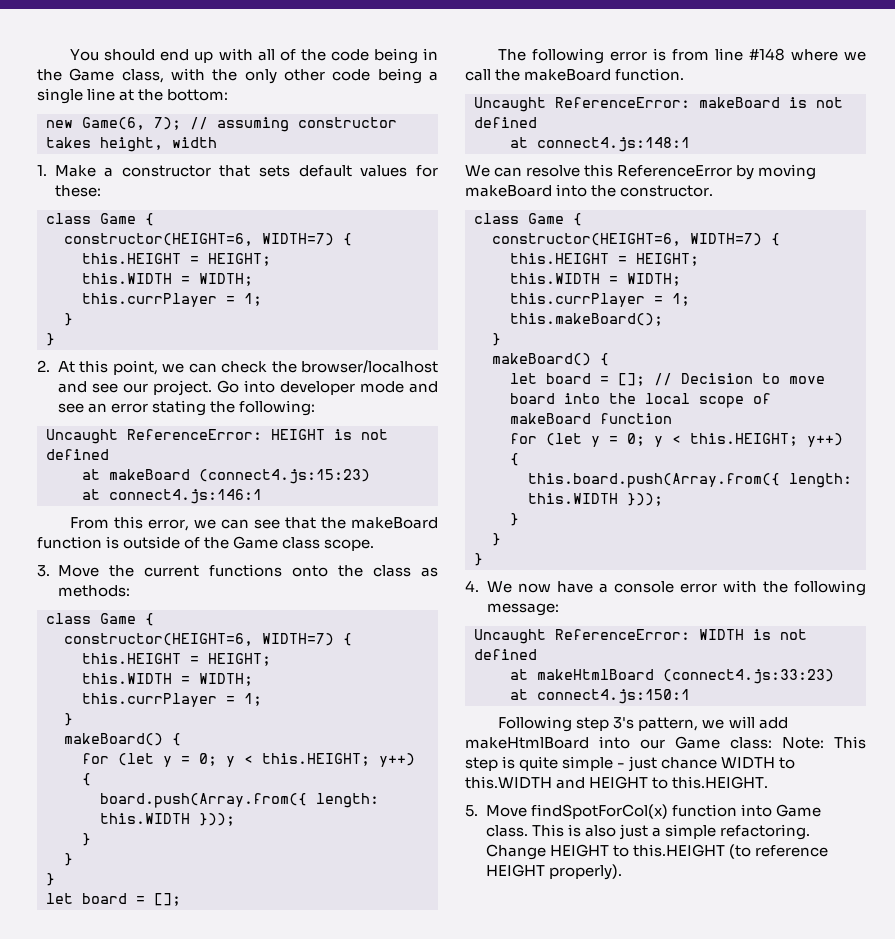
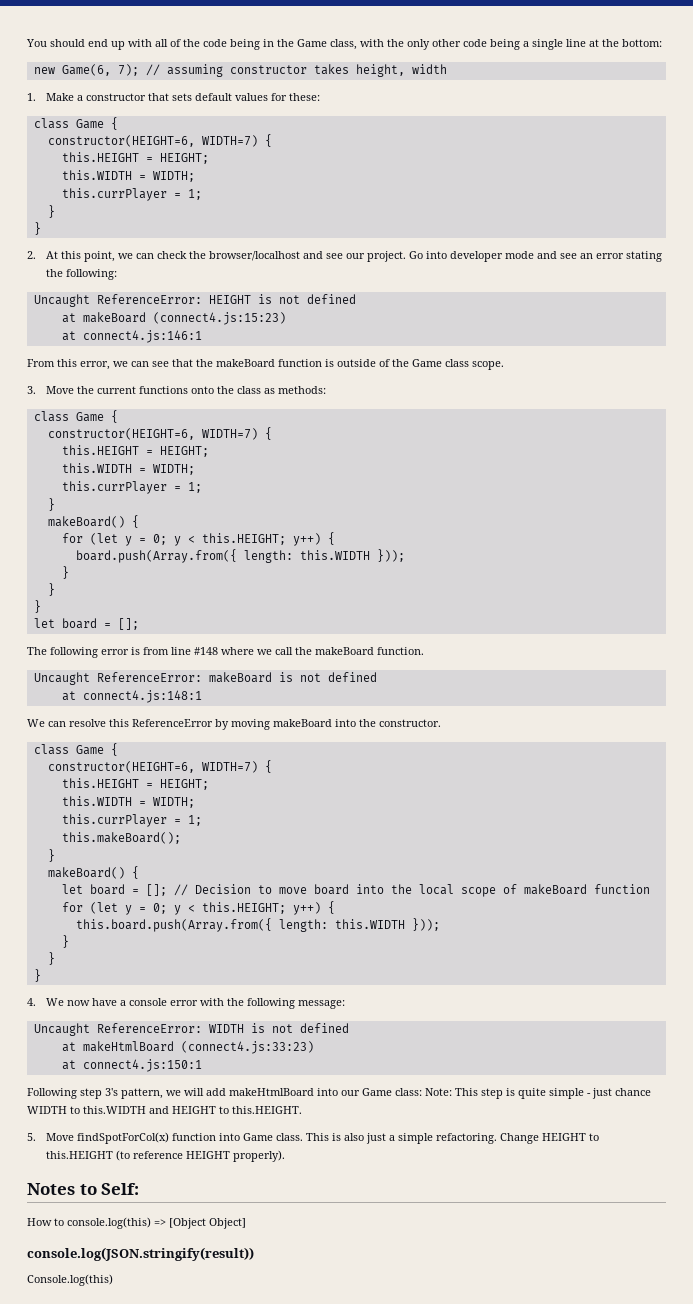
(622, 872) none -> [27,1183,140,1195] [27,1217,246,1229] [27,1247,254,1261] [27,1274,113,1286] // Notes to Self: // How to console.log(this) => [Object Object] // console.log(JSON.stringify(result)) // Console.log(this)

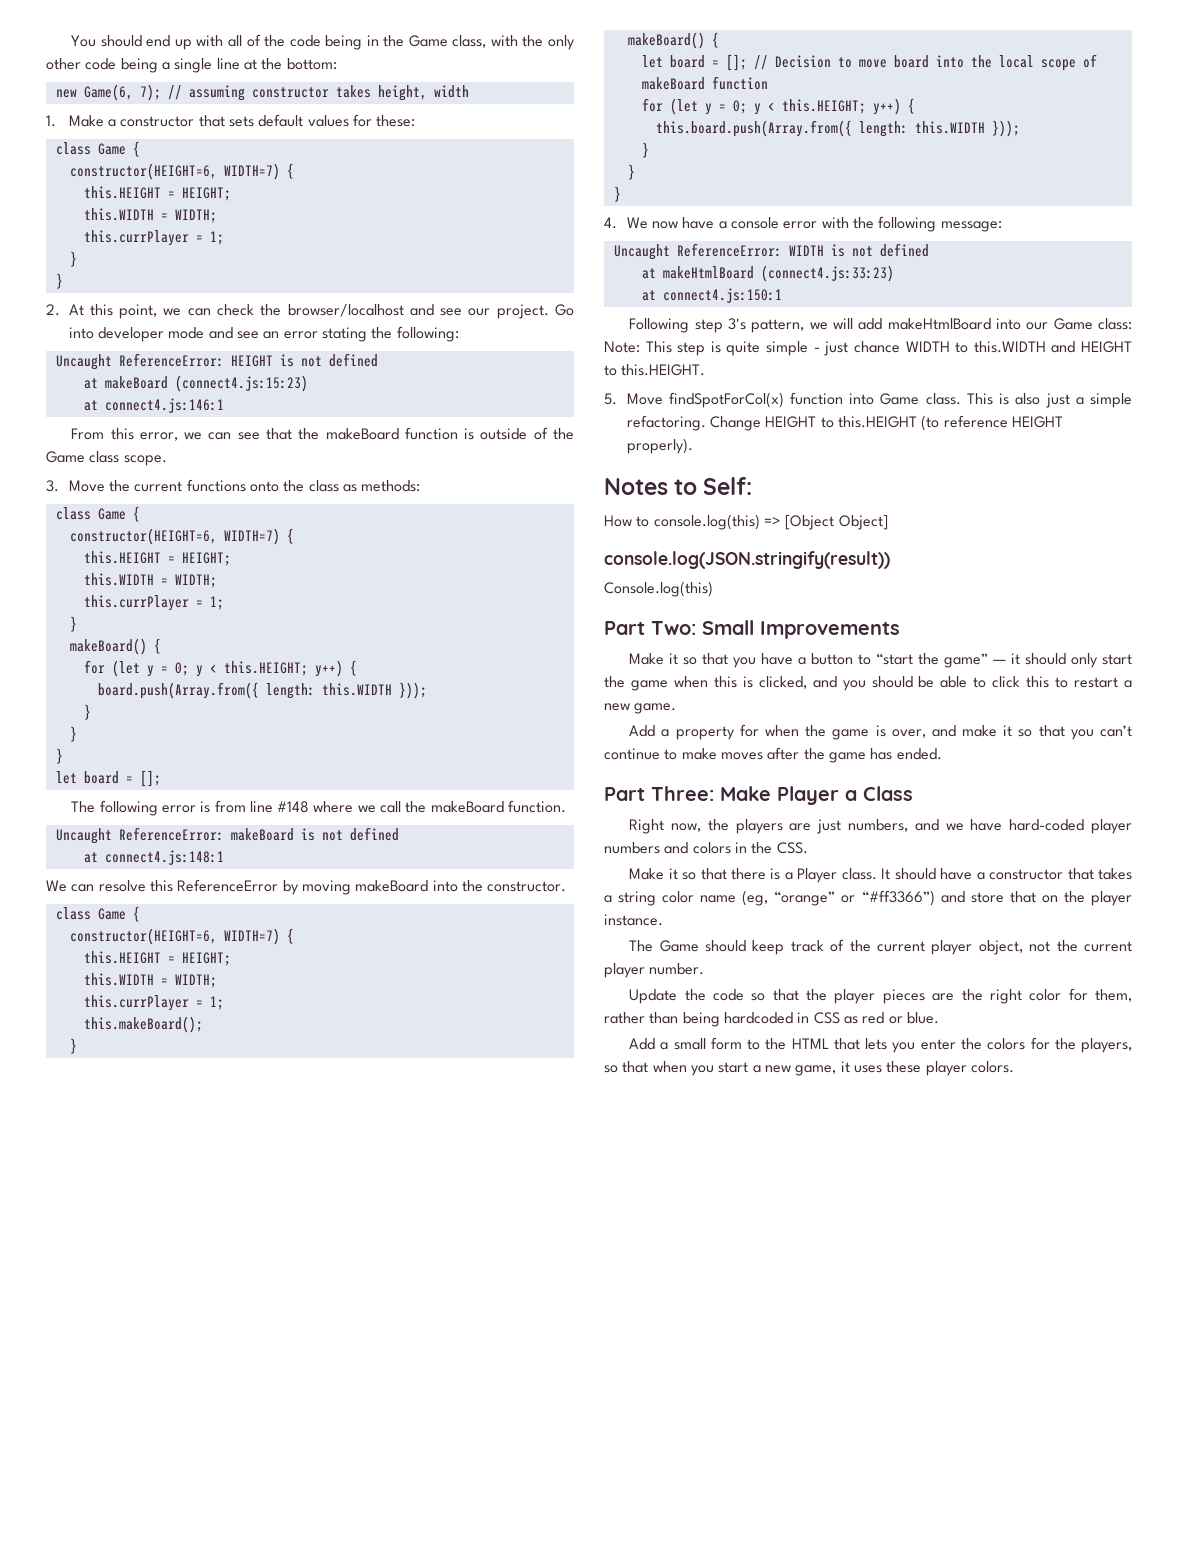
(113, 1280) none -> [604,620,900,639] [629,653,1133,668] [604,676,1132,691] [604,703,677,714] [629,724,1132,740] [604,747,942,763] [604,786,913,805] [629,819,1132,834] [604,842,808,854] [629,868,1133,883] [604,890,1133,906] [604,914,663,926] [629,939,1132,955] [604,963,705,978] [629,988,1132,1004] [604,1012,939,1027] [629,1037,1132,1053] [604,1061,1014,1076] // Part Two: Small Improvements // Make it so that you have a button to “start the game” — it should only start the game when this is clicked, and you should be able to click this to restart a new game. // Add a property for when the game is over, and make it so that you can’t continue to make moves after the game has ended. // Part Three: Make Player a Class // Right now, the players are just numbers, and we have hard-coded player numbers and colors in the CSS. // Make it so that there is a Player class. It should have a constructor that takes a string color name (eg, “orange” or “#ff3366”) and store that on the player instance. // The Game should keep track of the current player object, not the current player number. // Update the code so that the player pieces are the right color for them, rather than being hardcoded in CSS as red or blue. // Add a small form to the HTML that lets you enter the colors for the players, so that when you start a new game, it uses these player colors.

